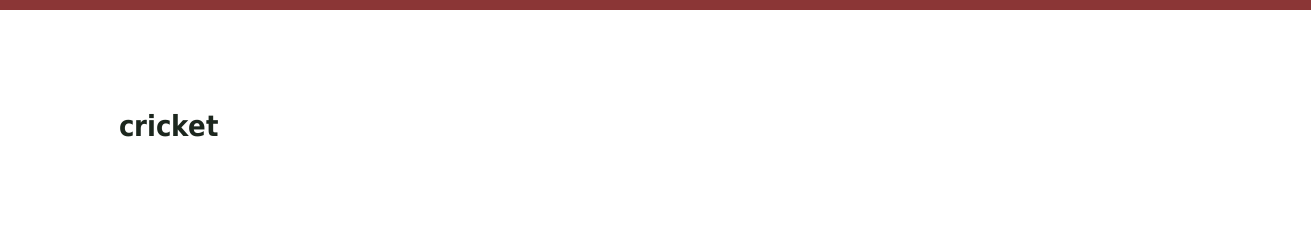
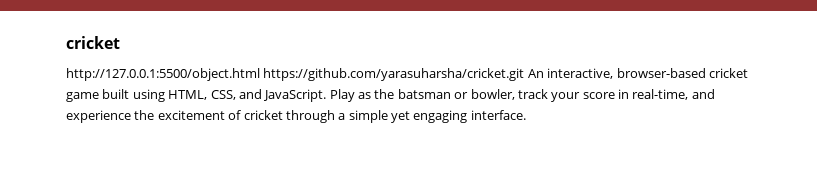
[119,113,218,137] cricket -> [66,36,120,49] [66,68,748,81] [66,89,715,102] [66,110,526,123] cricket // http://127.0.0.1:5500/object.html https://github.com/yarasuharsha/cricket.git An interactive, browser-based cricket game built using HTML, CSS, and JavaScript. Play as the batsman or bowler, track your score in real-time, and experience the excitement of cricket through a simple yet engaging interface.

